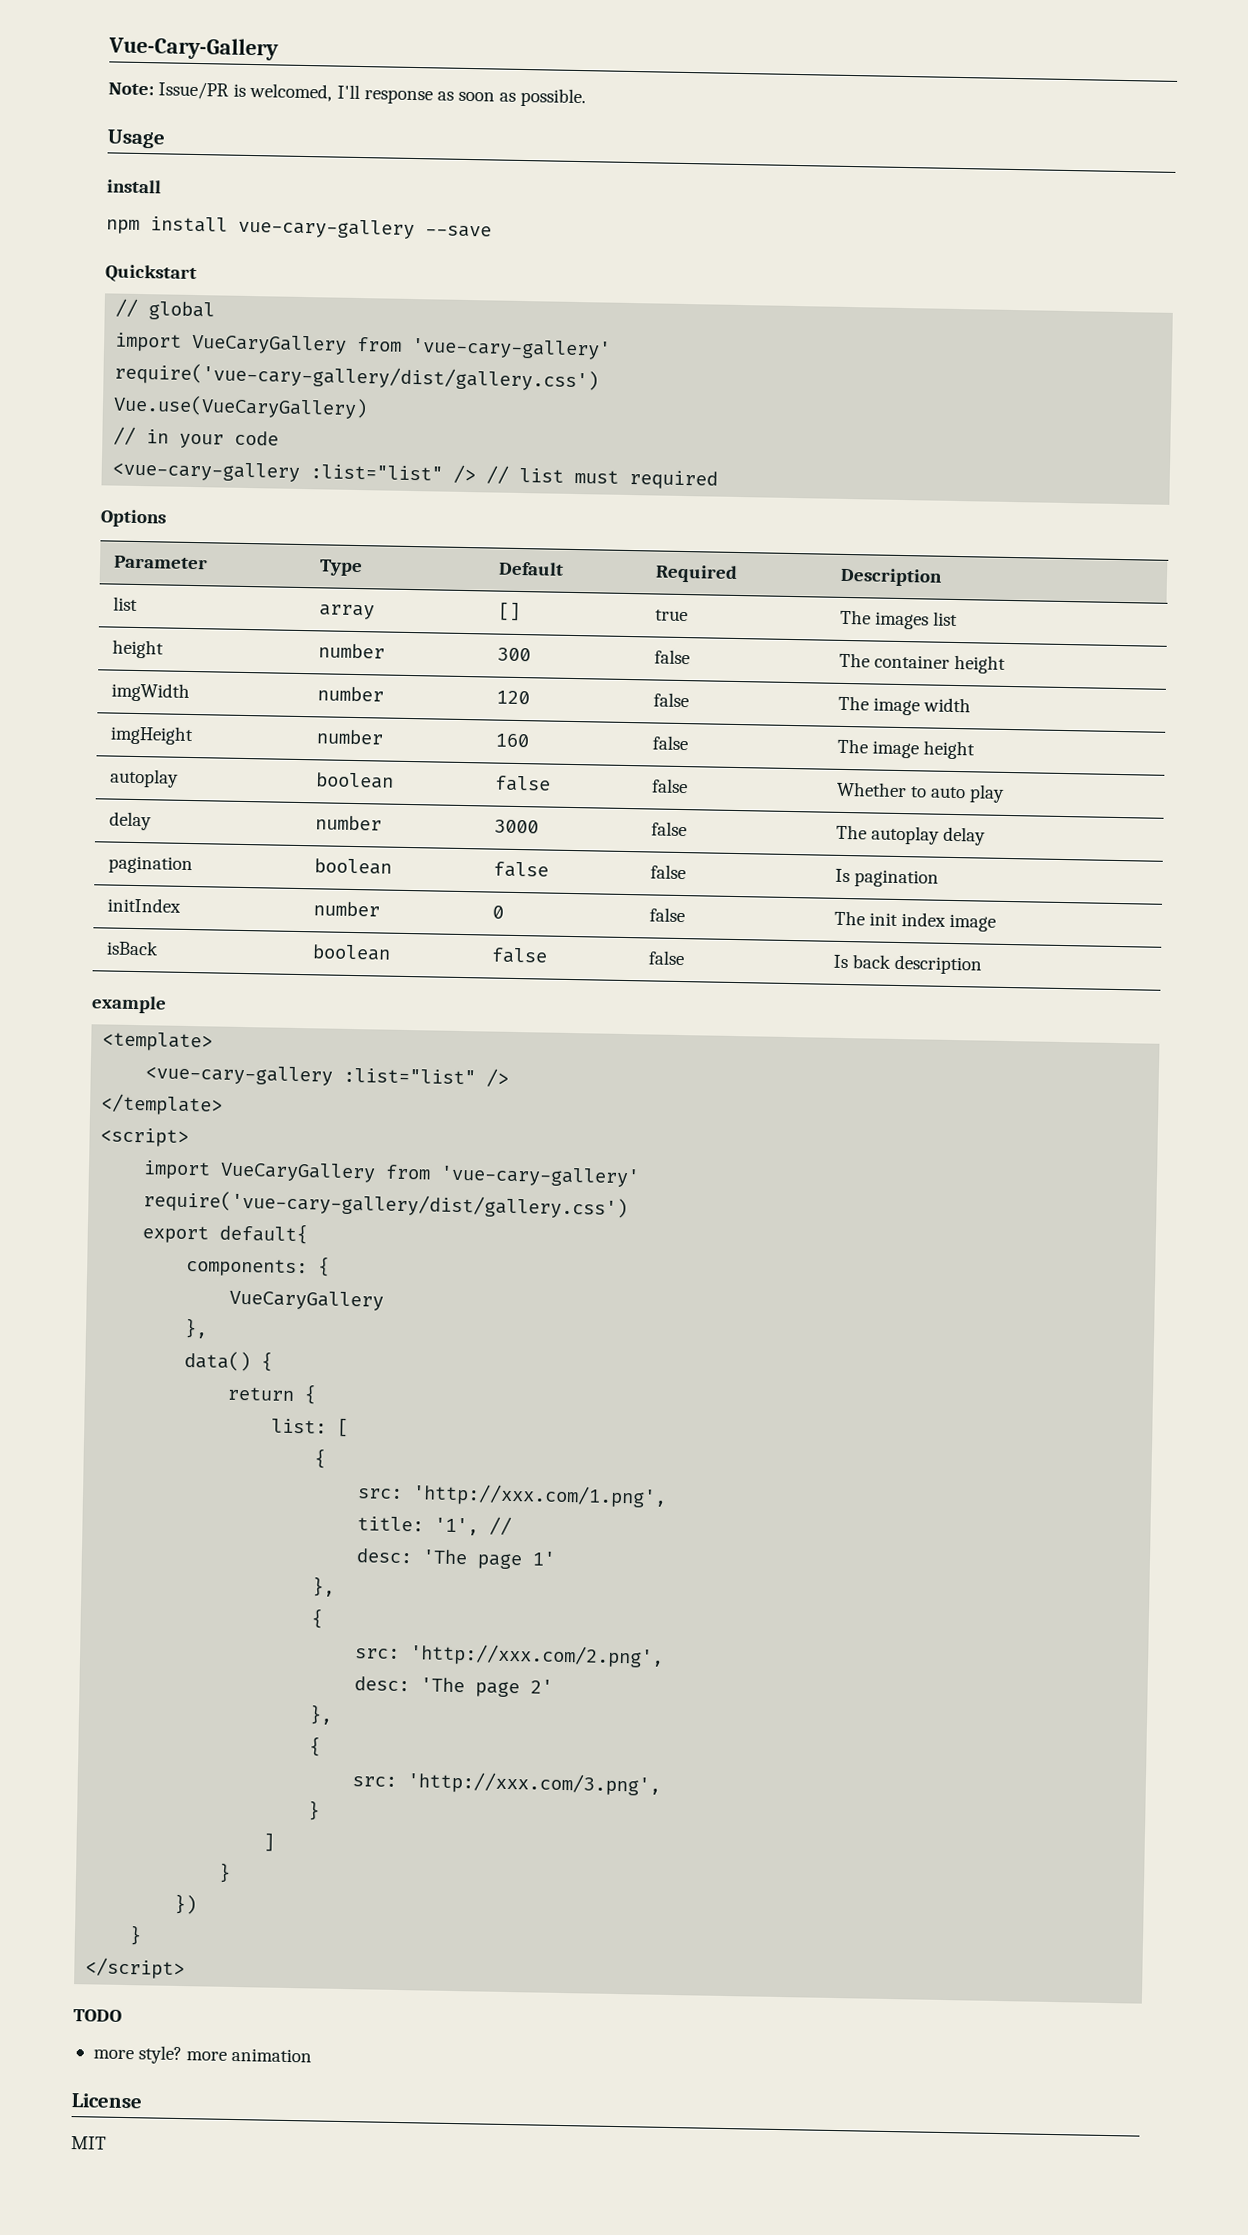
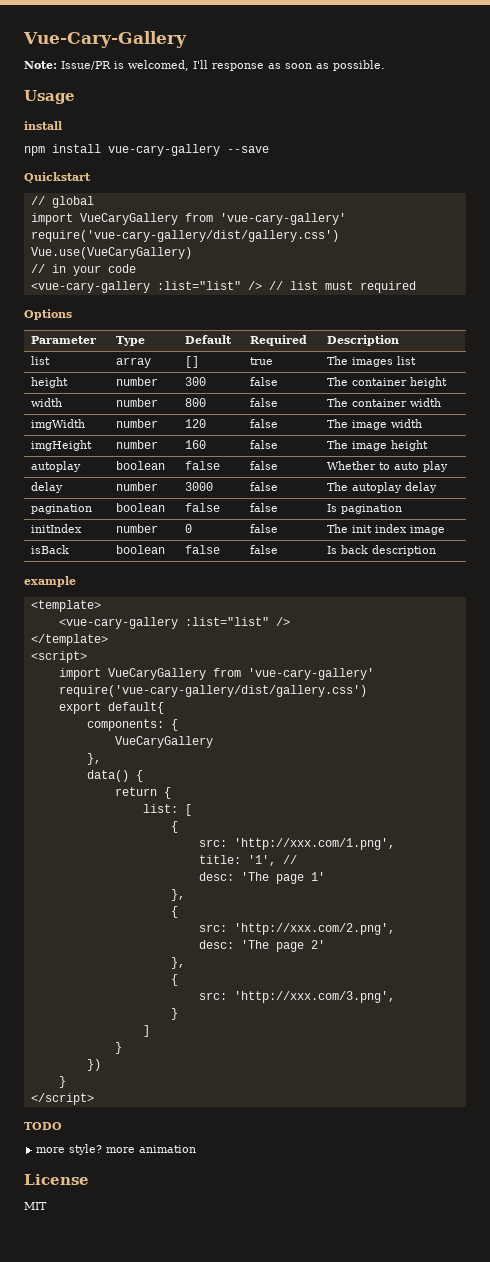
(1006, 664) none -> [31,398,63,407] [116,398,159,407] [185,398,207,407] [250,398,279,407] [327,398,442,407] // width | number | 800 | false | The container width

